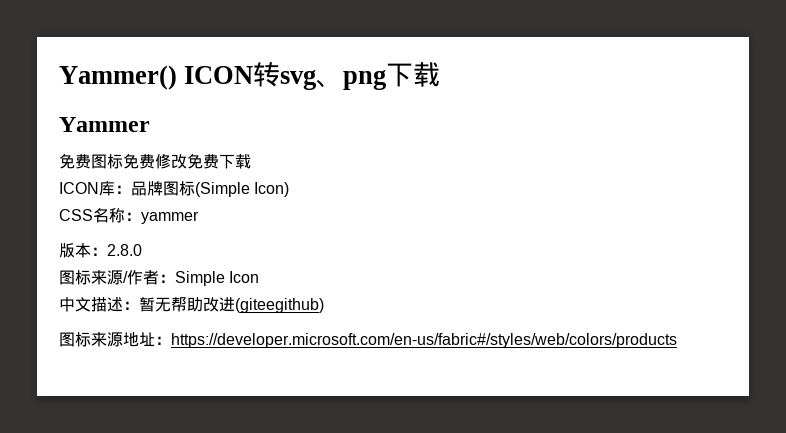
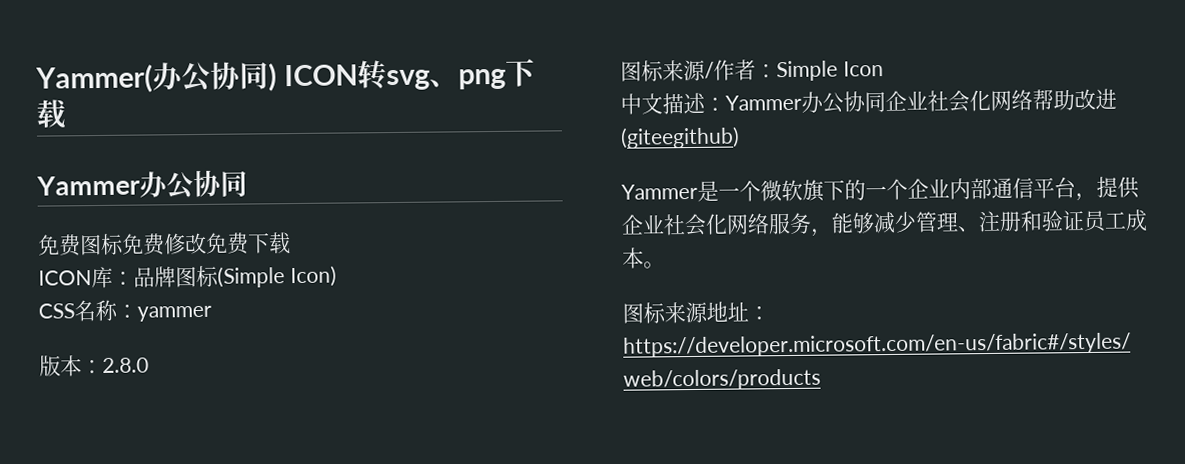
[59,65,177,90] Yammer() -> [35,61,277,94] Yammer(办公协同)
(150, 124) none -> [139,169,248,200] 办公协同
[139,297,324,313] 暂无帮助改进(giteegithub) -> [725,88,1117,114] [620,126,740,149] [621,176,1140,202] [621,209,1148,237] [622,247,665,269] Yammer办公协同企业社会化网络帮助改进(giteegithub) // Yammer是一个微软旗下的一个企业内部通信平台，提供企业社会化网络服务，能够减少管理、注册和验证员工成本。

